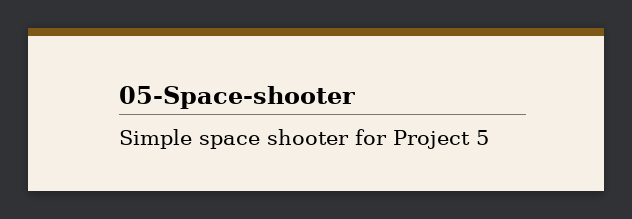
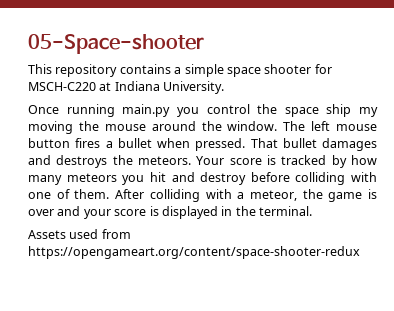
[119,129,489,149] Simple space shooter for Project 5 -> [28,64,332,77] [28,81,225,94] [28,104,378,117] [28,121,377,134] [28,138,377,151] [28,155,377,168] [28,172,377,185] [28,189,377,202] [28,206,312,219] [28,229,131,239] [28,246,360,259] This repository contains a simple space shooter for MSCH-C220 at Indiana University. // Once running main.py you control the space ship my moving the mouse around the window. The left mouse button fires a bullet when pressed. That bullet damages and destroys the meteors. Your score is tracked by how many meteors you hit and destroy before colliding with one of them. After colliding with a meteor, the game is over and your score is displayed in the terminal. // Assets used from https://opengameart.org/content/space-shooter-redux

